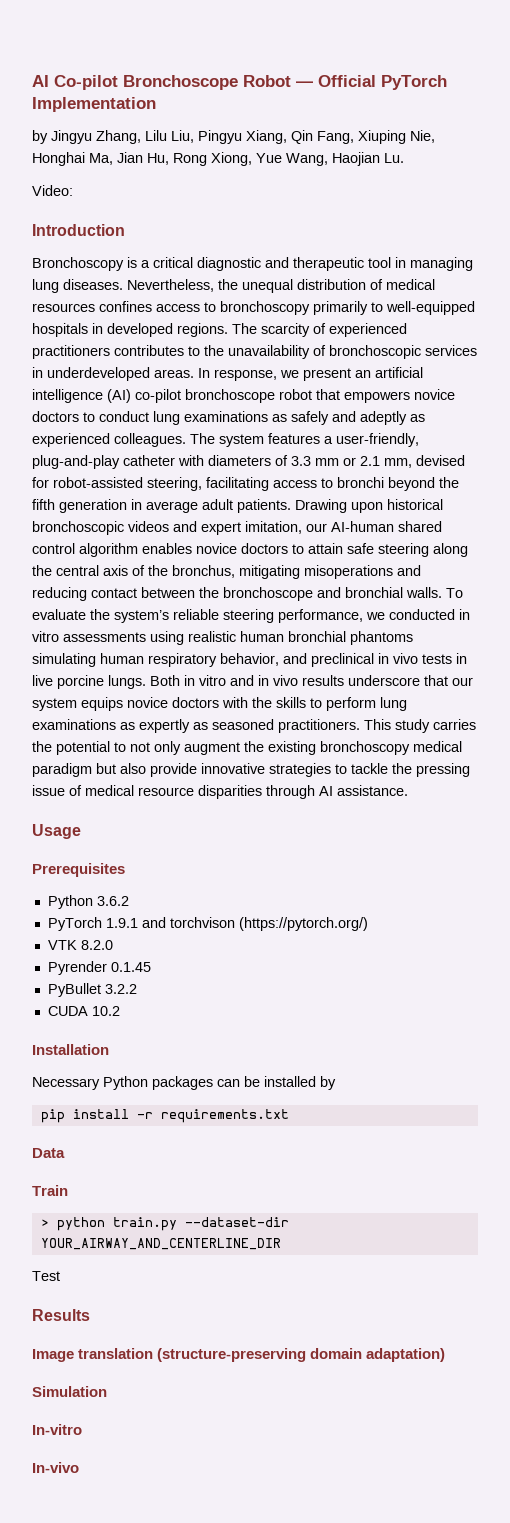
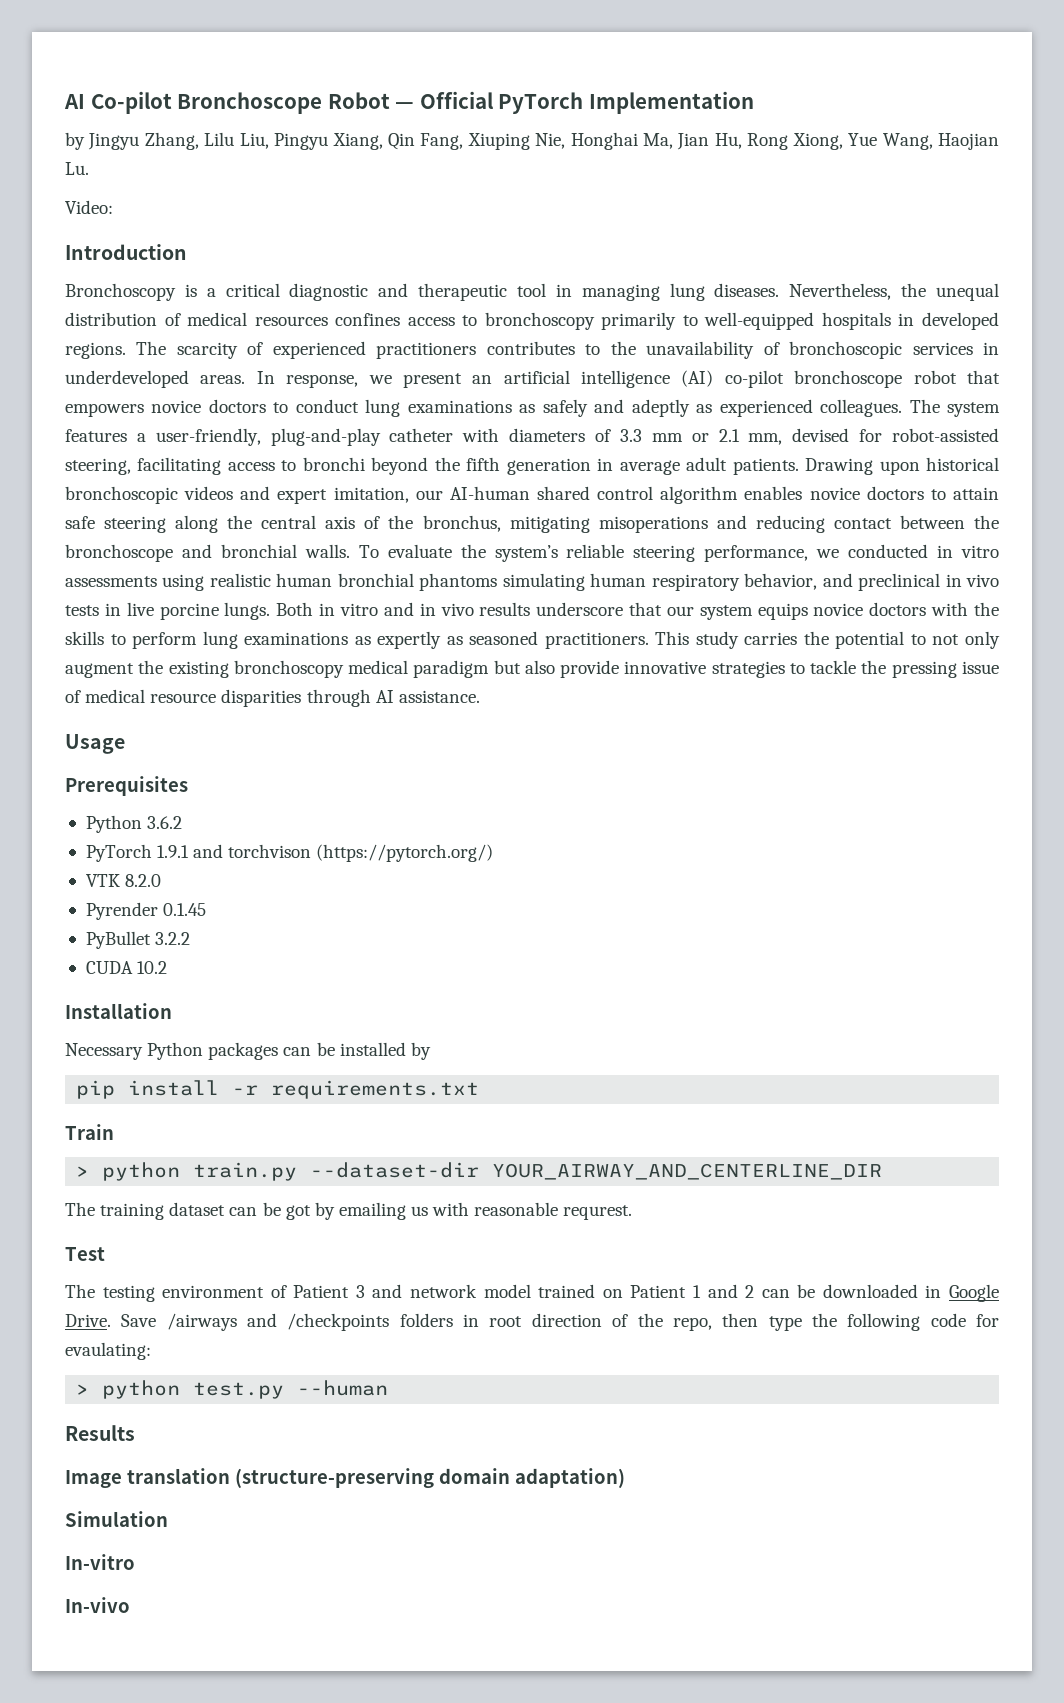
[32,1148,65,1158] // Data -> (480, 1089) none
[32,1271,60,1281] Test -> [65,1202,633,1220] [65,1247,105,1261] [65,1284,999,1302] [65,1313,1000,1331] [65,1342,151,1360] [76,1380,389,1399] The training dataset can be got by emailing us with reasonable requrest. // Test // The testing environment of Patient 3 and network model trained on Patient 1 and 2 can be downloaded in Google Drive. Save /airways and /checkpoints folders in root direction of the repo, then type the following code for evaulating: // > python test.py --human

